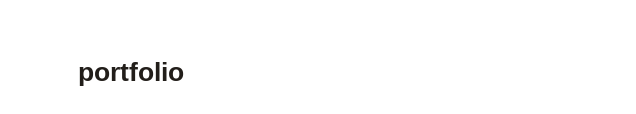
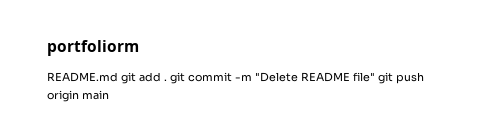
[78,62,184,86] portfolio -> [47,40,139,56] [47,72,424,84] [47,90,109,102] portfoliorm // README.md git add . git commit -m "Delete README file" git push origin main

